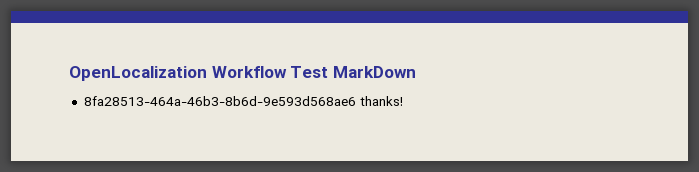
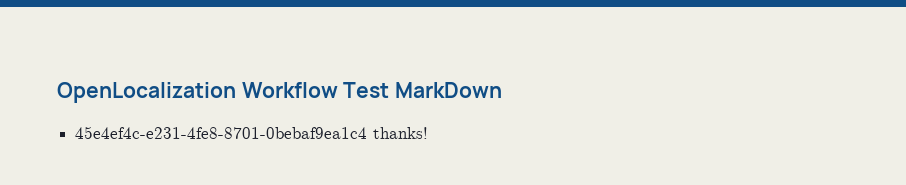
[83,96,356,106] 8fa28513-464a-46b3-8b6d-9e593d568ae6 -> [75,126,368,139] 45e4ef4c-e231-4fe8-8701-0bebaf9ea1c4

